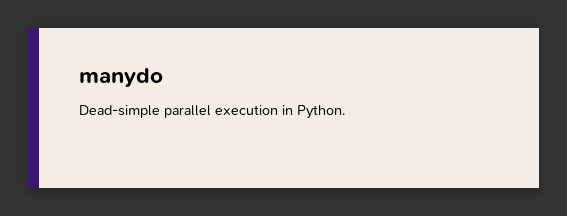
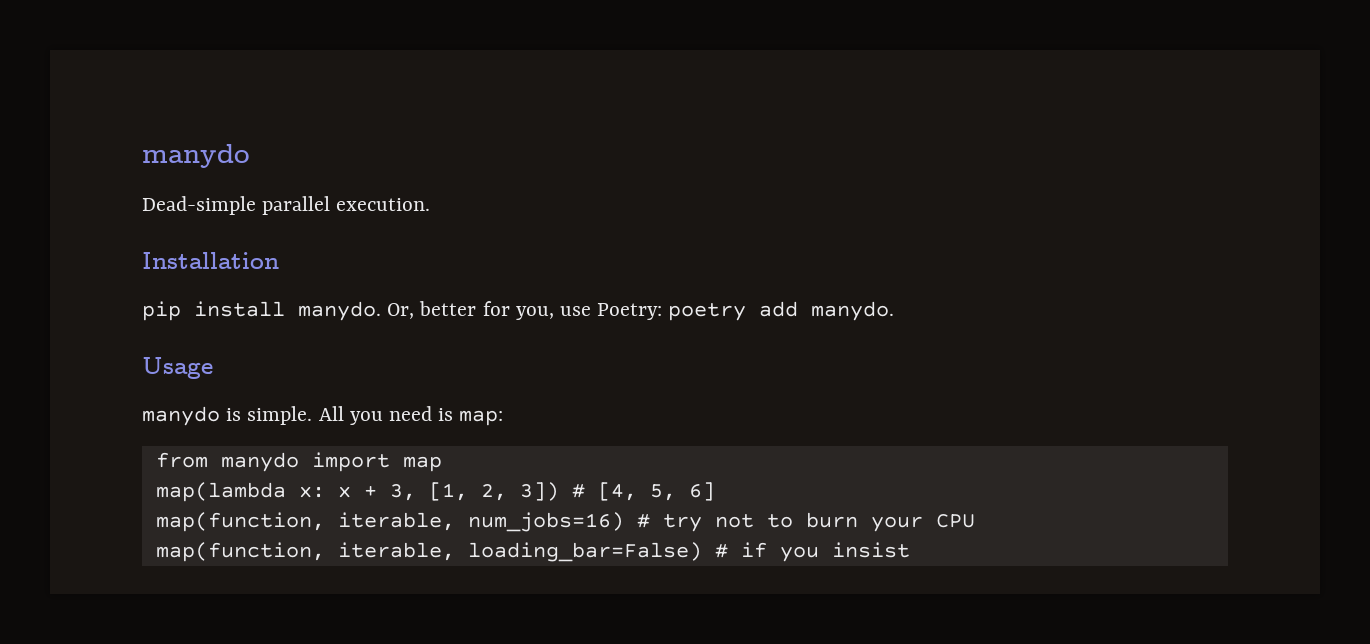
[215,105,345,119] execution in Python. -> [336,198,431,211] [142,252,279,269] [142,301,895,321] [142,357,213,379] [142,406,504,426] [155,452,442,472] [155,482,715,502] [155,512,975,532] [155,542,910,562] execution. // Installation // pip install manydo. Or, better for you, use Poetry: poetry add manydo. // Usage // manydo is simple. All you need is map: // from manydo import map // map(lambda x: x + 3, [1, 2, 3]) # [4, 5, 6] // map(function, iterable, num_jobs=16) # try not to burn your CPU // map(function, iterable, loading_bar=False) # if you insist

